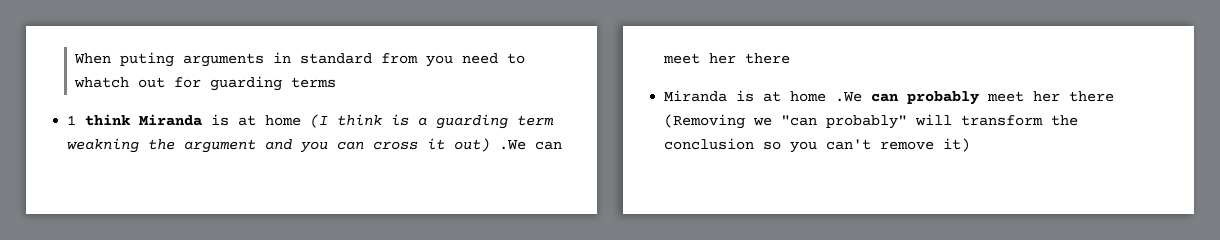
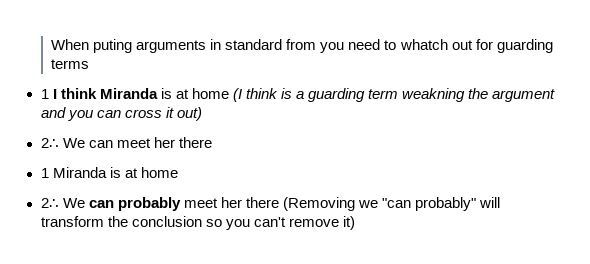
(77, 120) none -> [52,89,57,99] I
[499,140,527,150] .We -> [40,138,85,148] // 2∴ We
[664,90,863,102] Miranda is at home .We -> [40,167,178,178] [40,198,85,208] 1 Miranda is at home // 2∴ We

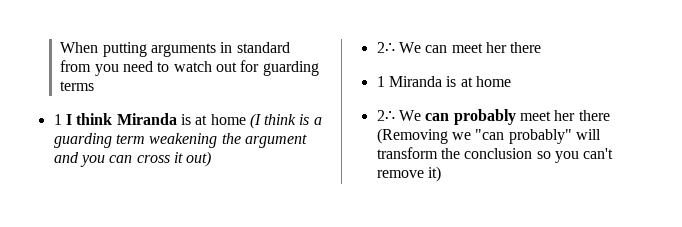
[93,39,133,53] puting -> [102,42,147,57] putting
[399,39,448,50] whatch -> [173,61,212,72] watch
[402,88,466,102] weakning -> [149,133,218,148] weakening

